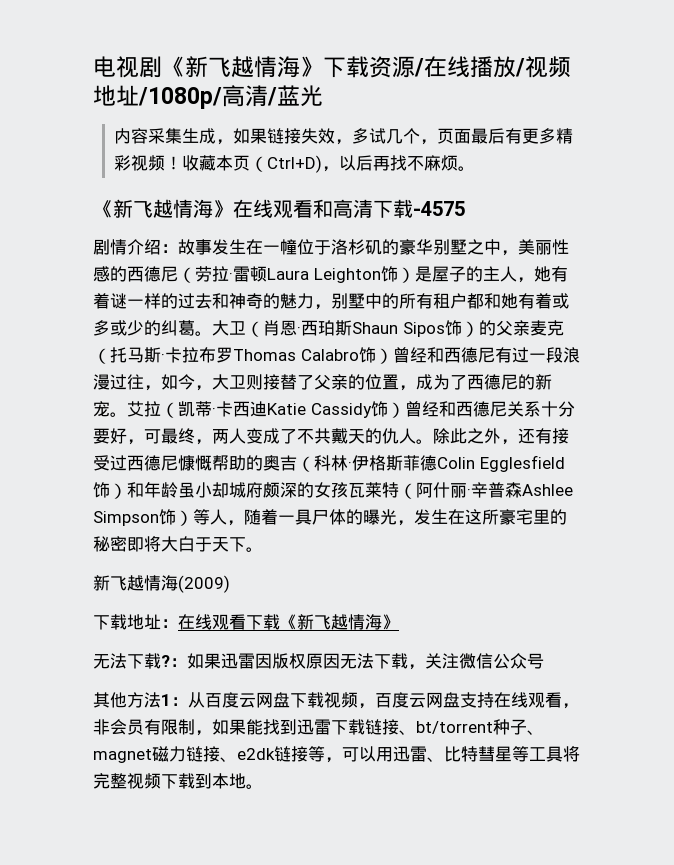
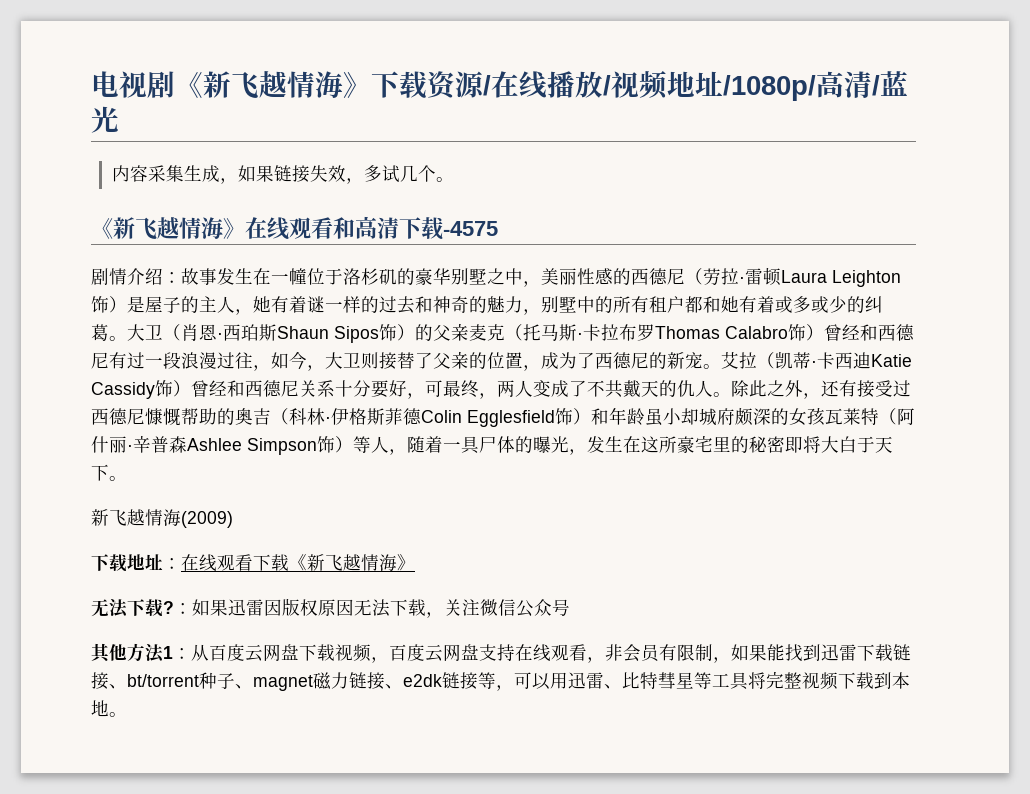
[420,128,574,145] [114,155,459,173] ，页面最后有更多精彩视频！收藏本页（Ctrl+D)，以后再找不麻烦 -> (436, 173) none

